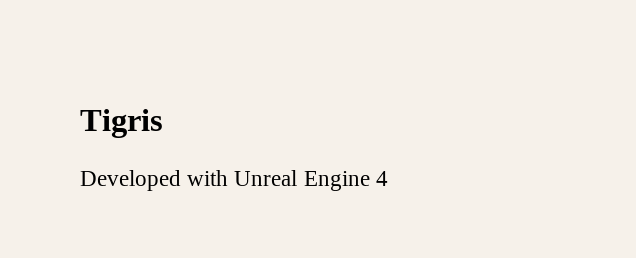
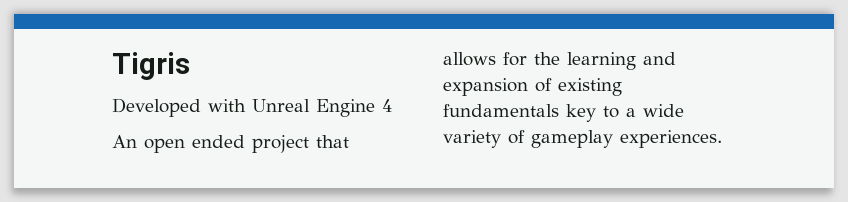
(388, 178) none -> [112,135,349,153] [443,52,676,70] [443,78,622,96] [443,104,684,122] [443,130,722,148] // An open ended project that allows for the learning and expansion of existing fundamentals key to a wide variety of gameplay experiences.

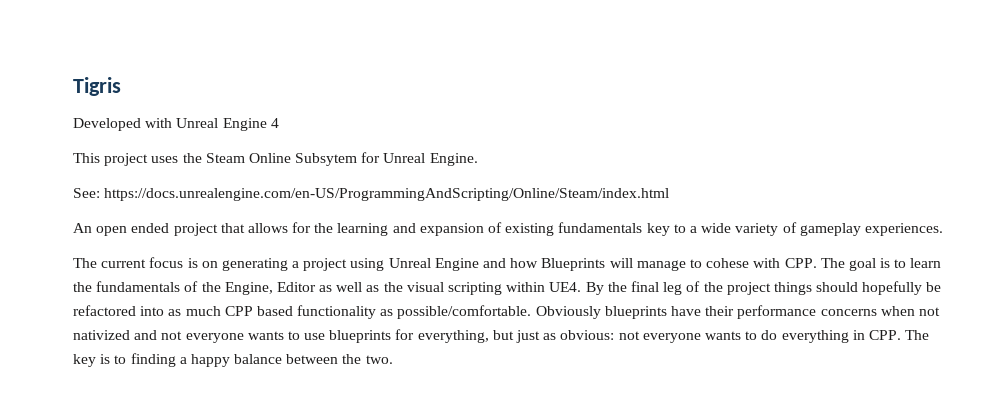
(392, 105) none -> [73,152,478,166] [73,188,670,201] // This project uses the Steam Online Subsytem for Unreal Engine. // See: https://docs.unrealengine.com/en-US/ProgrammingAndScripting/Online/Steam/index.html
(722, 139) none -> [73,257,942,271] [73,281,942,295] [73,305,940,319] [73,329,930,343] [73,353,393,367] // The current focus is on generating a project using Unreal Engine and how Blueprints will manage to cohese with CPP. The goal is to learn the fundamentals of the Engine, Editor as well as the visual scripting within UE4. By the final leg of the project things should hopefully be refactored into as much CPP based functionality as possible/comfortable. Obviously blueprints have their performance concerns when not nativized and not everyone wants to use blueprints for everything, but just as obvious: not everyone wants to do everything in CPP. The key is to finding a happy balance between the two.

